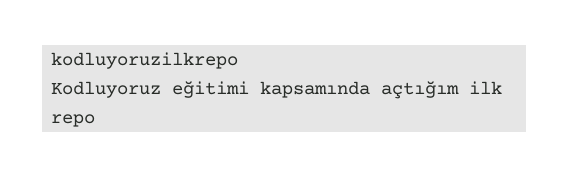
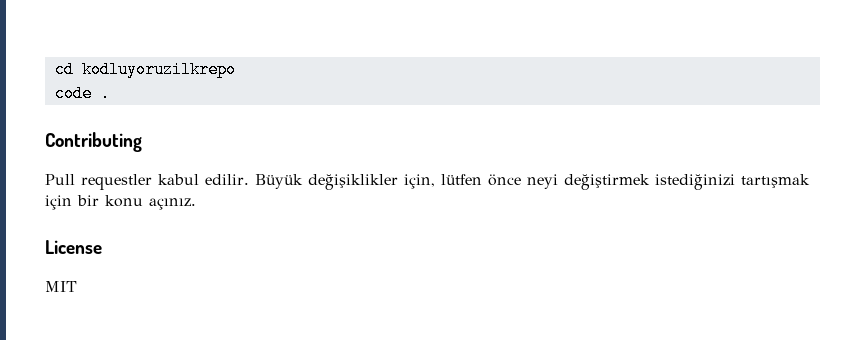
(51, 60) none -> [54,61,74,78] cd
[51,81,502,99] [51,114,95,127] Kodluyoruz eğitimi kapsamında açtığım ilk repo -> [54,85,110,102] [45,132,142,152] [45,174,810,190] [45,195,196,210] [45,240,102,254] [45,281,77,292] code . // Contributing // Pull requestler kabul edilir. Büyük değişiklikler için, lütfen önce neyi değiştirmek istediğinizi tartışmak için bir konu açınız. // License // MIT

